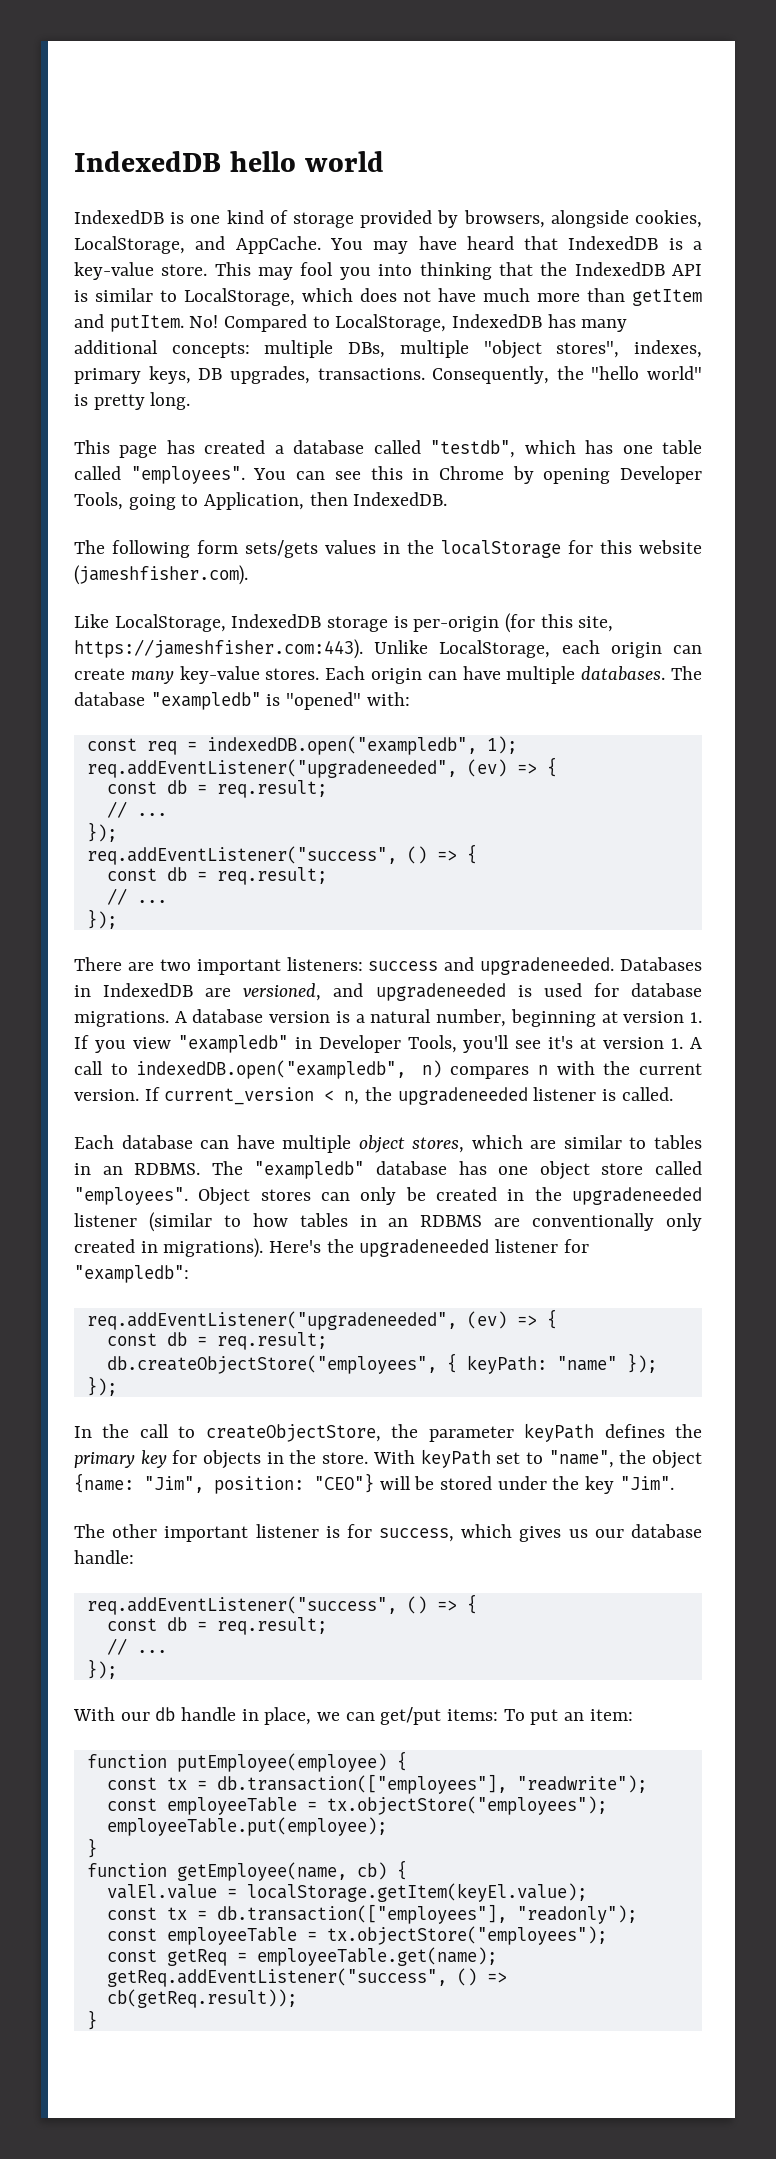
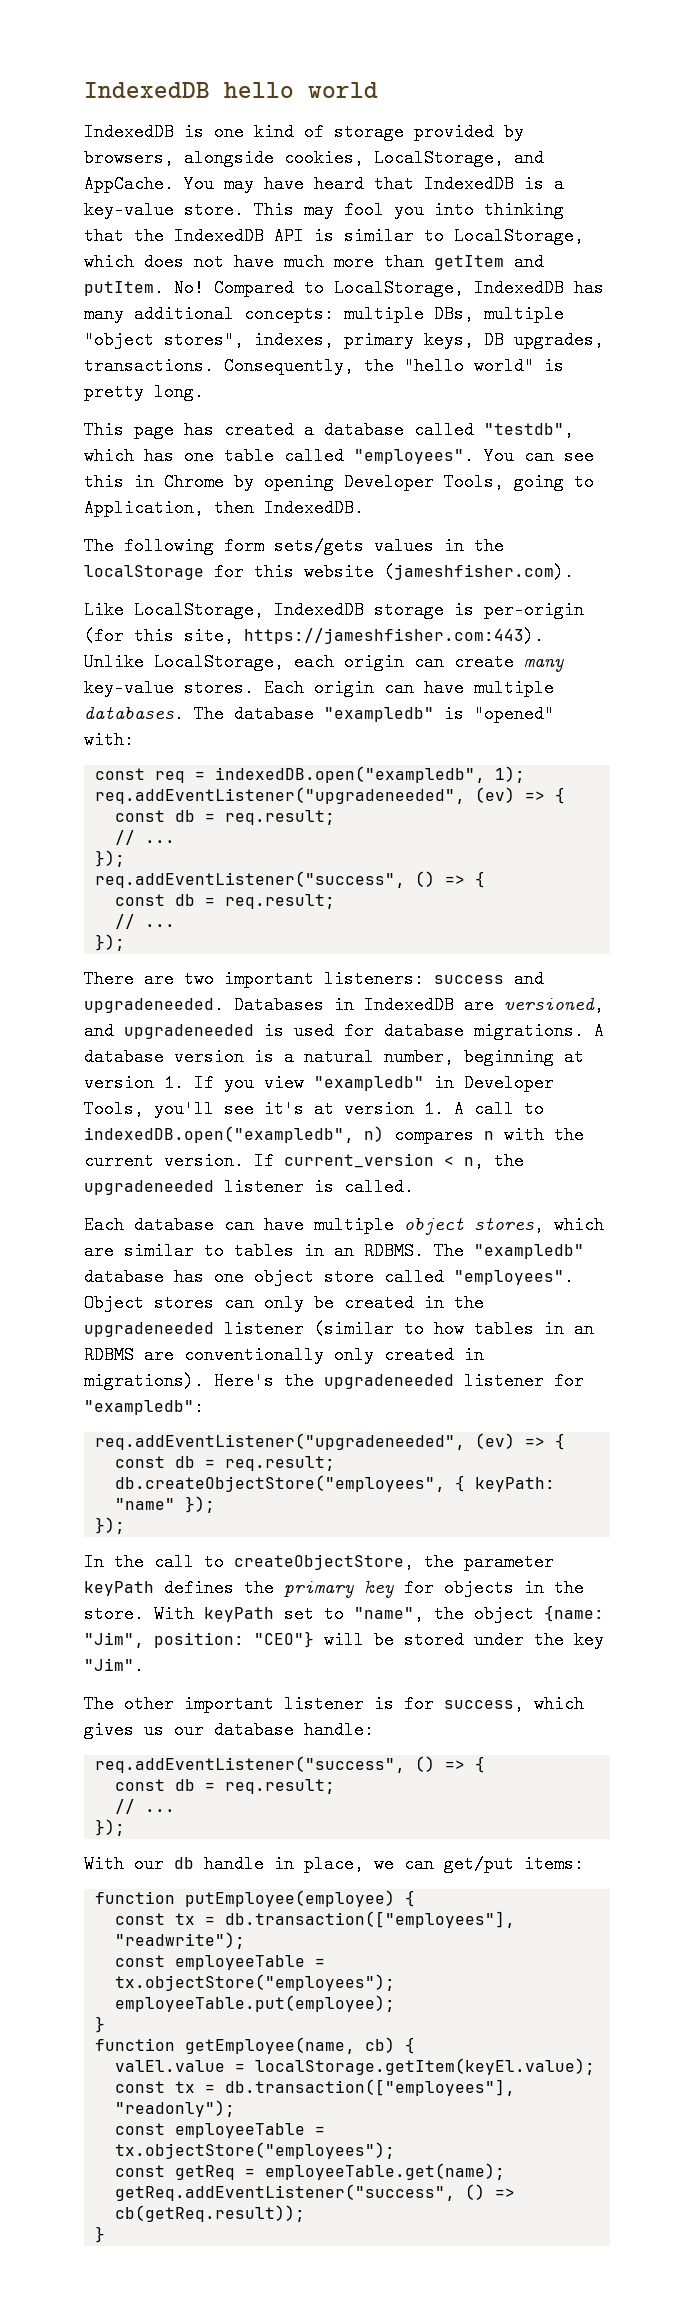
[503,1709,633,1725] To put an item: -> (584, 1864) none

